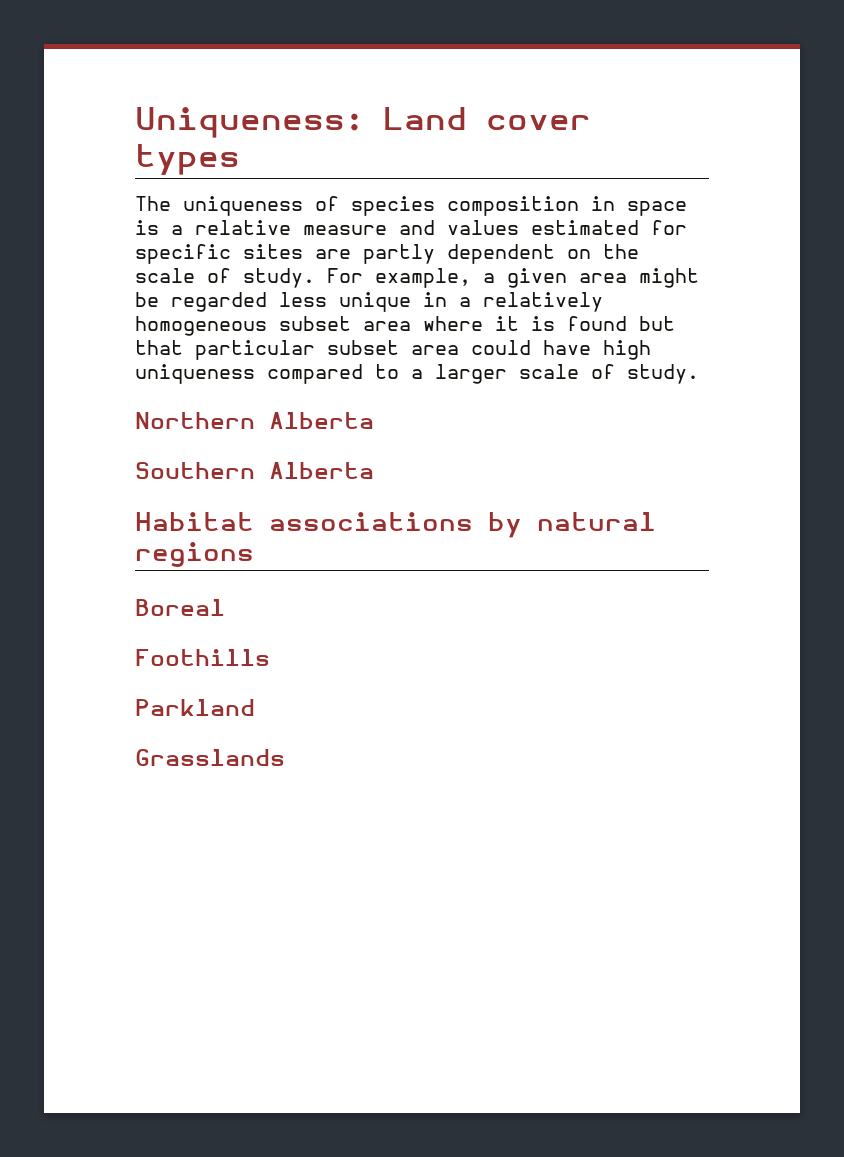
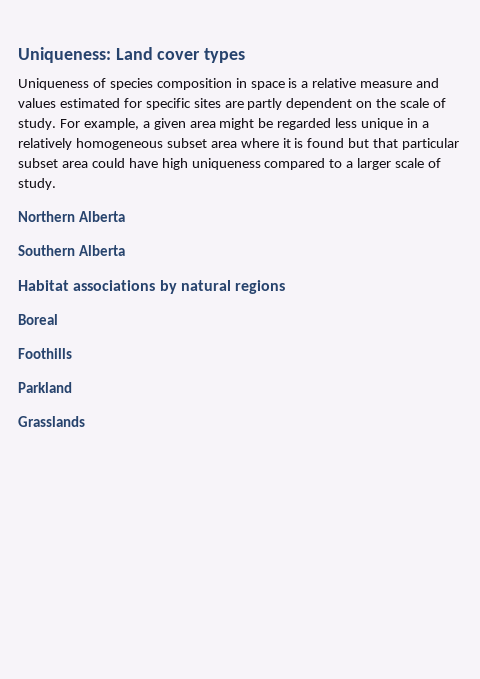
[135,196,303,216] The uniqueness -> [18,78,89,90] Uniqueness

